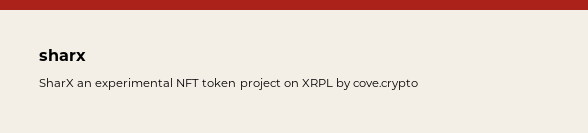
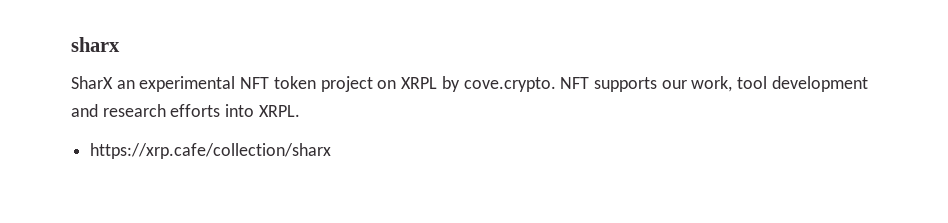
[352,79,418,90] cove.crypto -> [463,76,868,92] [71,104,300,117] [90,143,332,159] cove.crypto. NFT supports our work, tool development and research efforts into XRPL. // https://xrp.cafe/collection/sharx

